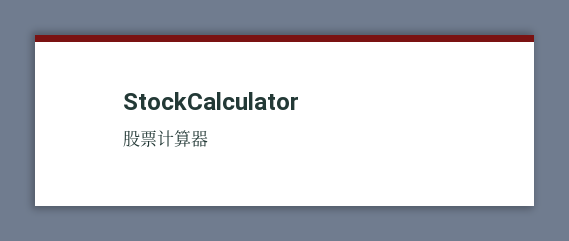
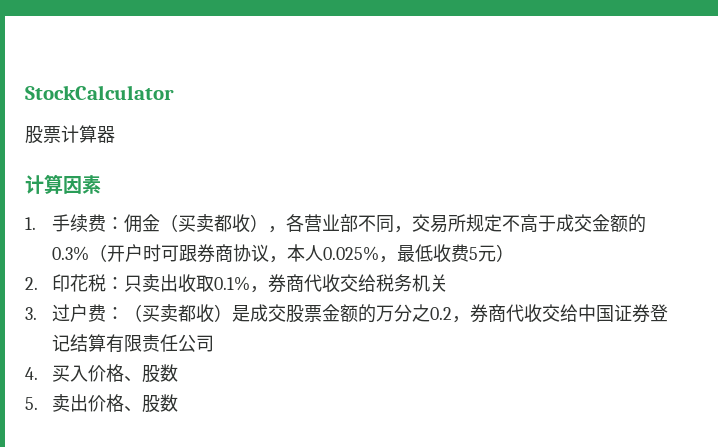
(208, 138) none -> [25,174,101,194] [25,214,647,233] [52,244,515,263] [25,274,449,293] [25,304,669,323] [52,334,215,353] [25,364,179,383] [25,394,179,413] // 计算因素 // 1.手续费：佣金（买卖都收），各营业部不同，交易所规定不高于成交金额的0.3%（开户时可跟券商协议，本人0.025%，最低收费5元） // 2.印花税：只卖出收取0.1%，券商代收交给税务机关 // 3.过户费：（买卖都收）是成交股票金额的万分之0.2，券商代收交给中国证券登记结算有限责任公司 // 4.买入价格、股数 // 5.卖出价格、股数

